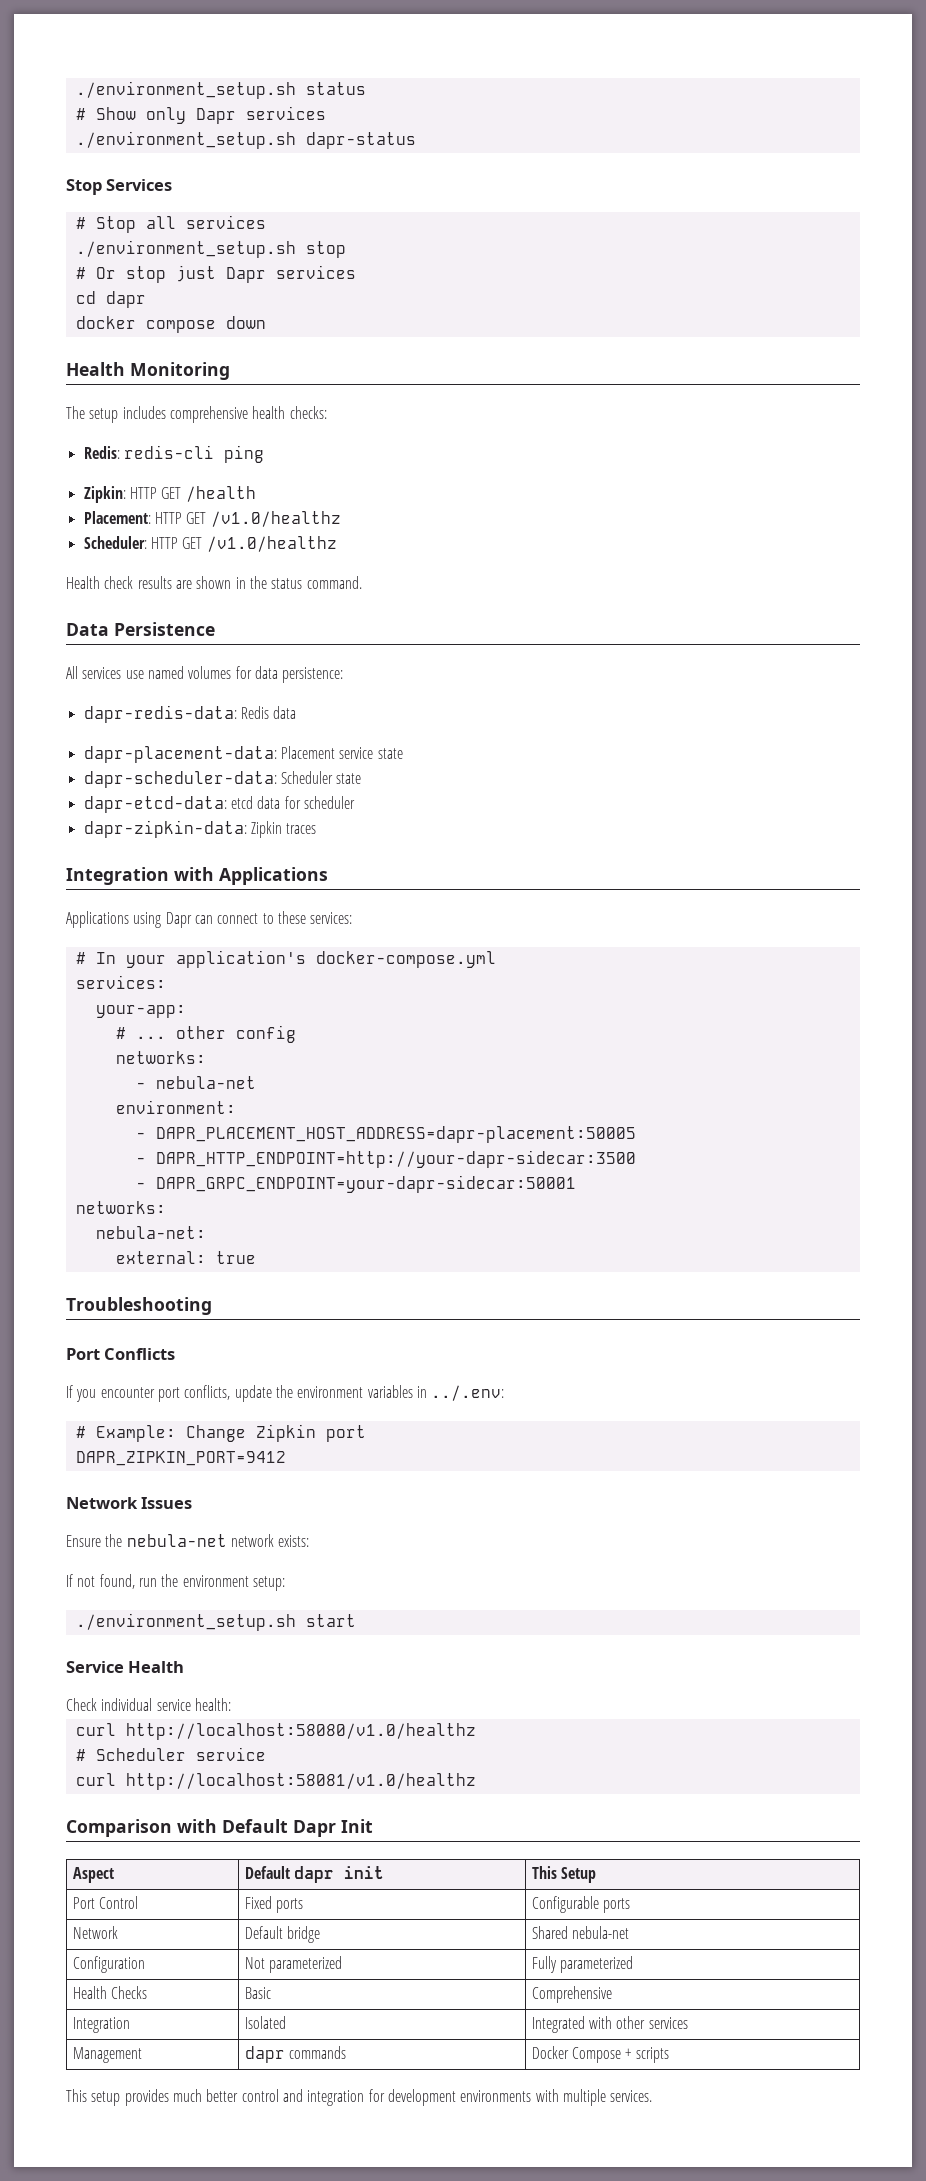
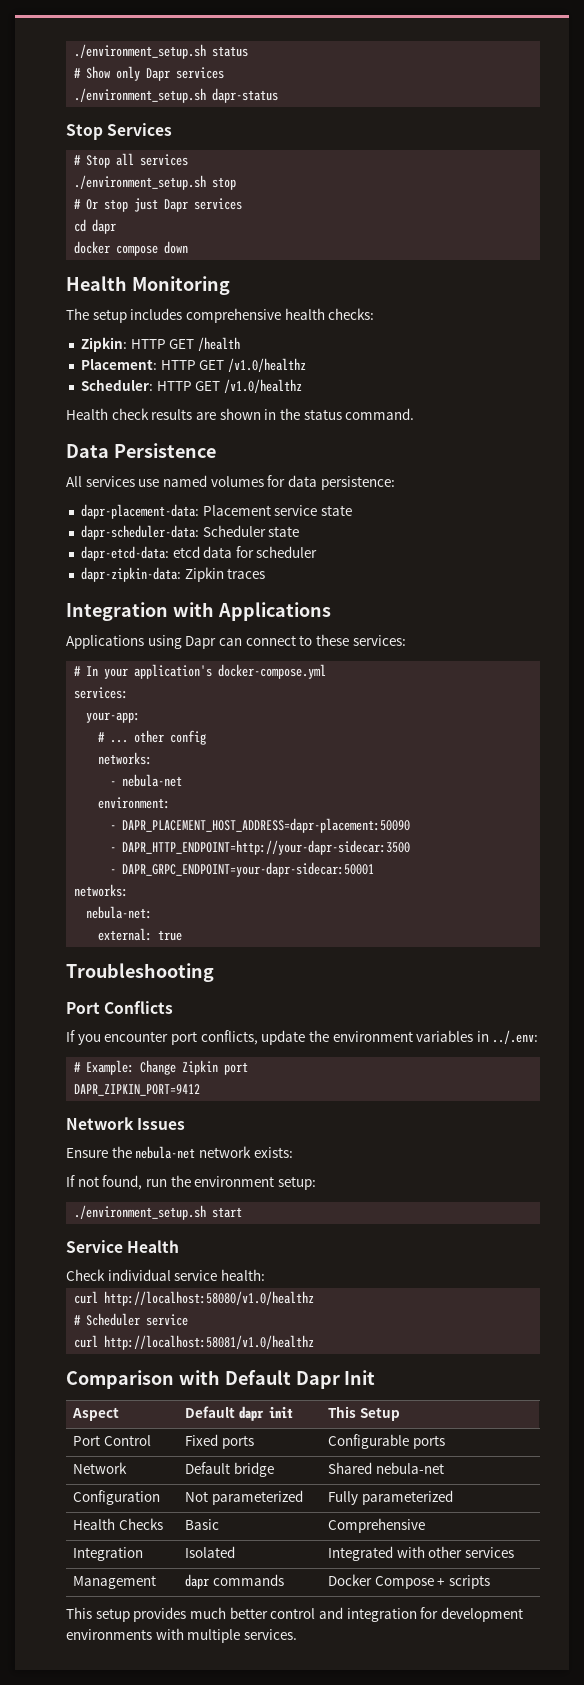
[83,445,264,463] // Redis: redis-cli ping -> (375, 314) none
[83,705,297,723] // dapr-redis-data: Redis data -> (395, 483) none
[155,1126,636,1143] DAPR_PLACEMENT_HOST_ADDRESS=dapr-placement:50005 -> [122,818,411,833] DAPR_PLACEMENT_HOST_ADDRESS=dapr-placement:50090

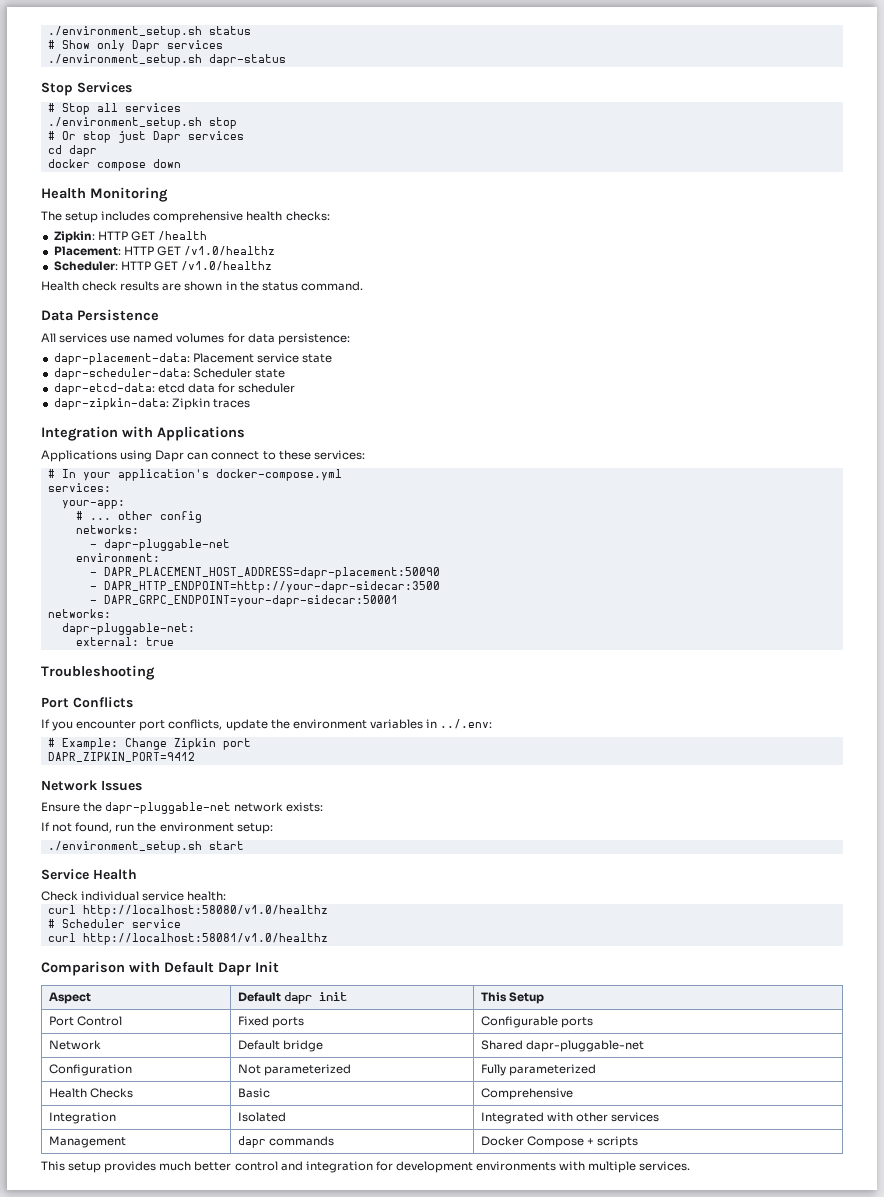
[122,774,183,787] nebula-net -> [103,539,230,551] dapr-pluggable-net
[86,906,153,919] nebula-net: -> [61,623,195,635] dapr-pluggable-net:
[135,1146,196,1159] nebula-net -> [105,802,232,814] dapr-pluggable-net
[375,1462,444,1474] nebula-net -> [525,1040,644,1052] dapr-pluggable-net

